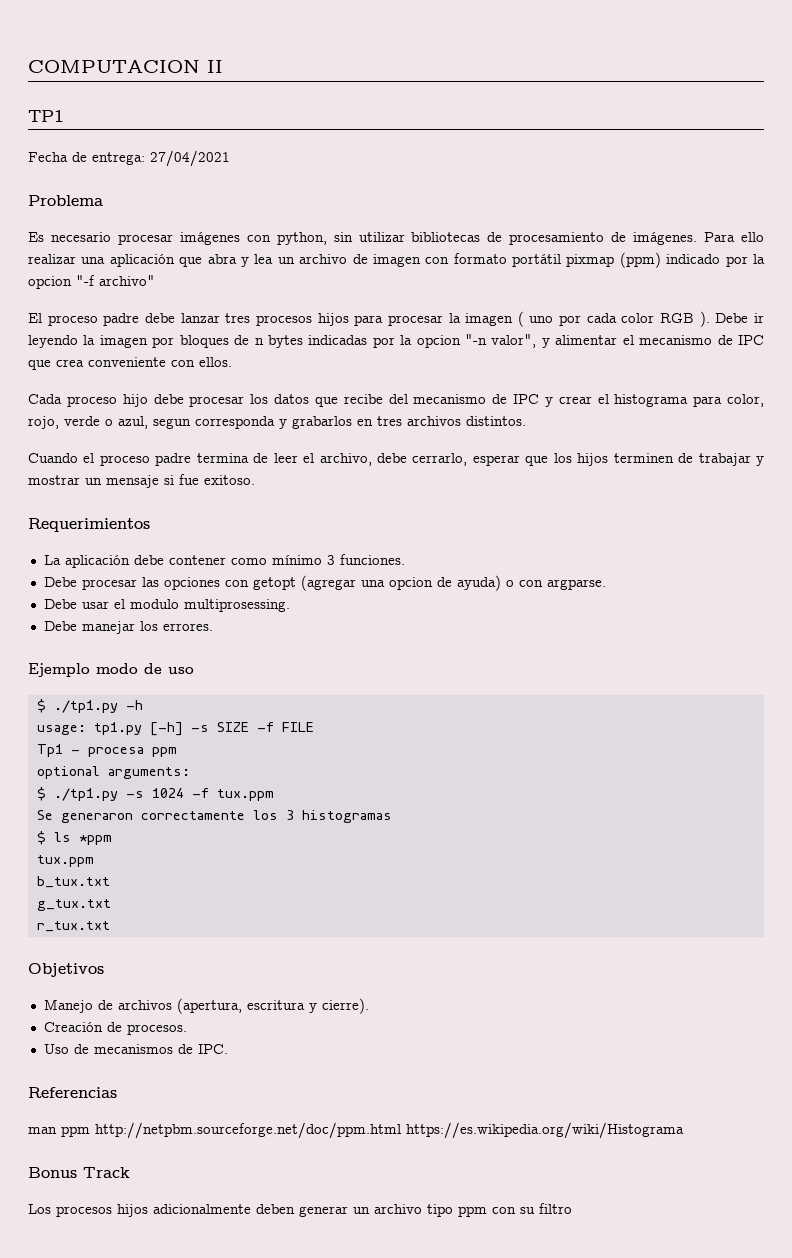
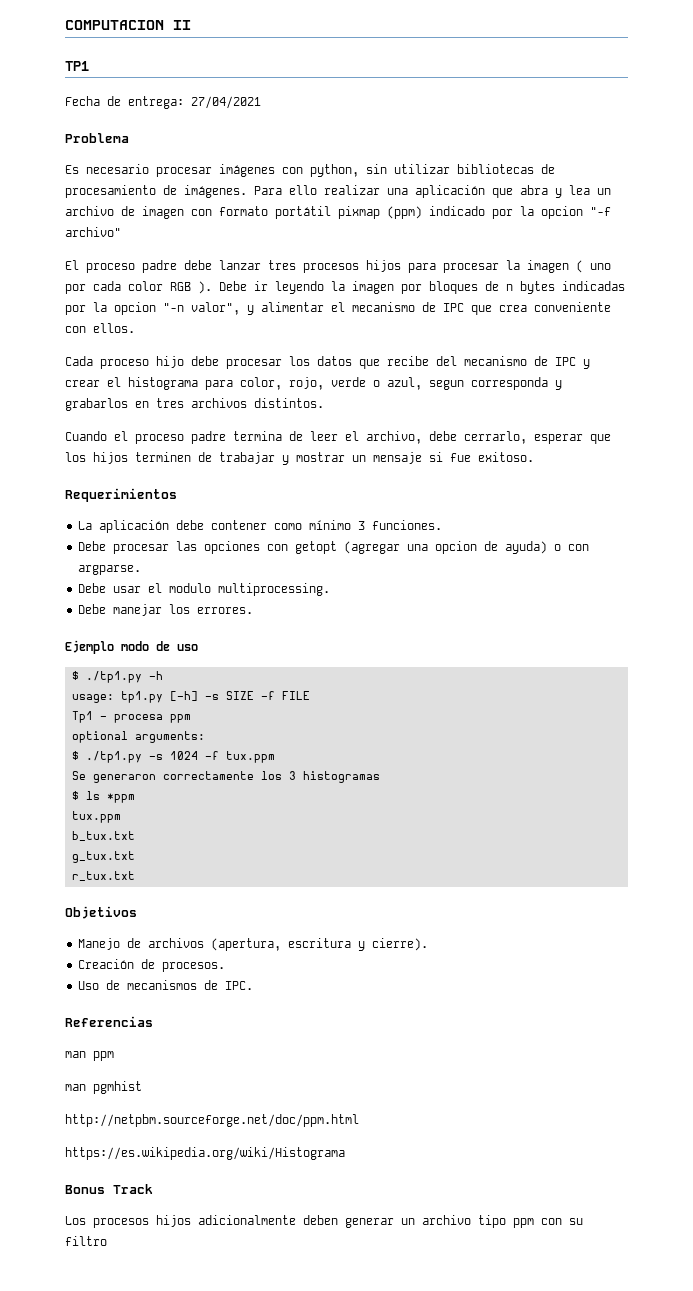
[183,599,290,612] multiprosessing. -> [218,583,331,596] multiprocessing.
(90, 1131) none -> [65,1081,142,1094] // man pgmhist //
(401, 1130) none -> (359, 1120) //

